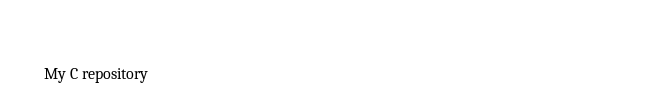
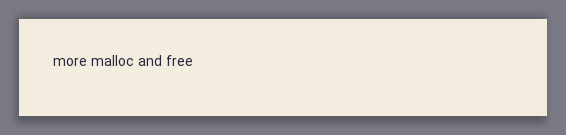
[44,68,149,83] My C repository -> [53,55,193,66] more malloc and free

